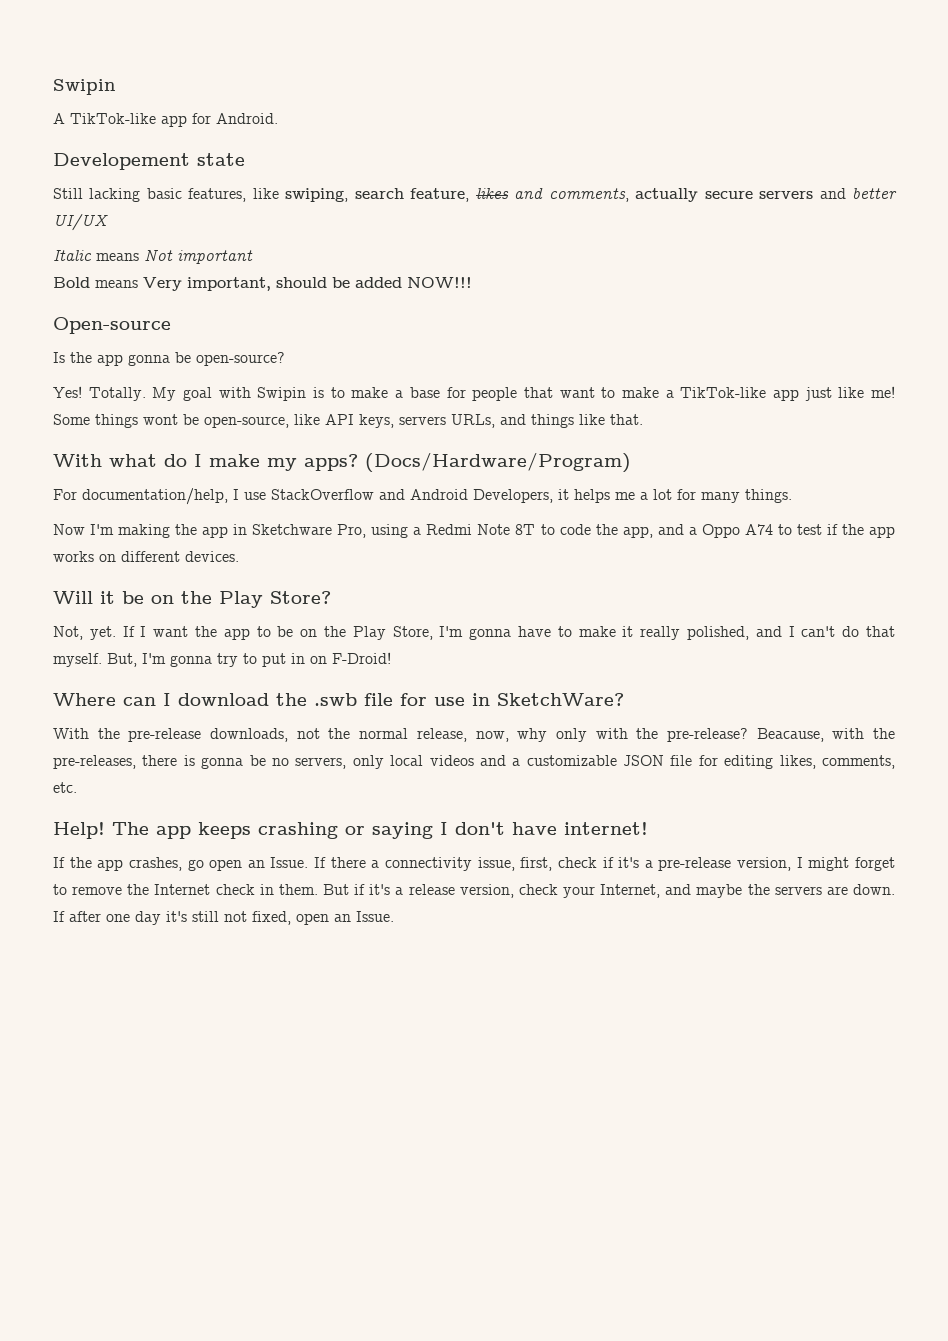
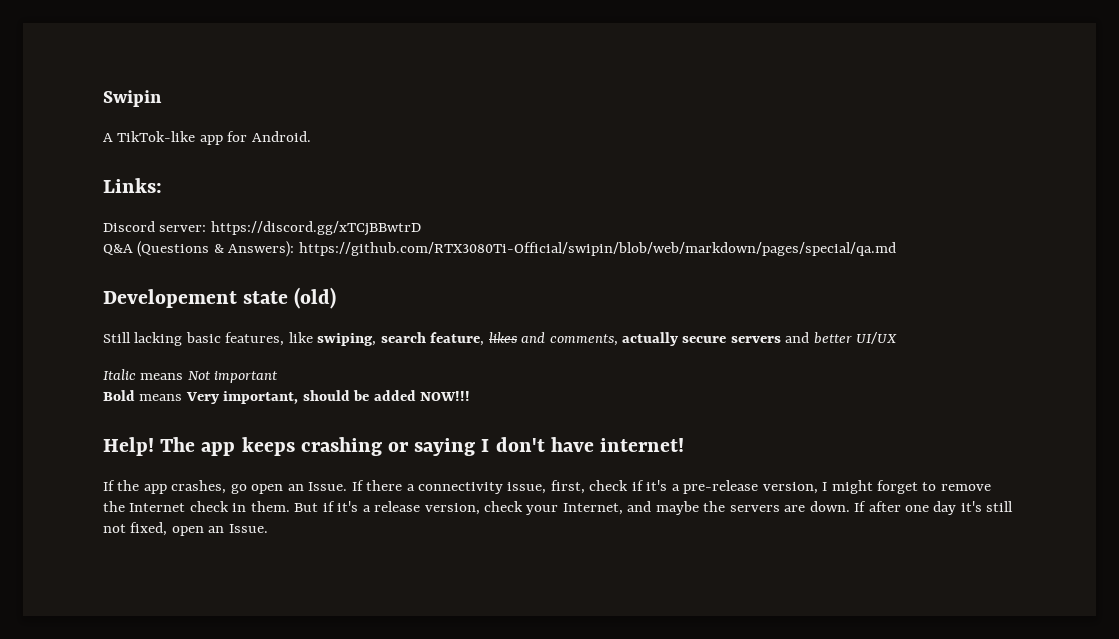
(278, 118) none -> [103,178,162,193] [103,221,421,236] [103,241,896,257] // Links: // Discord server: https://discord.gg/xTCjBBwtrD // Q&A (Questions & Answers): https://github.com/RTX3080Ti-Official/swipin/blob/web/markdown/pages/special/qa.md
(245, 159) none -> [294,287,337,309] (old)
[53,317,171,334] [53,352,285,366] [53,386,895,401] [53,414,643,428] [53,452,631,473] [53,488,792,505] [53,524,895,538] [53,551,239,562] [53,591,331,608] [53,626,895,640] [53,652,391,667] [53,693,624,706] [53,728,895,742] [53,755,896,769] [53,782,77,793] // Open-source // Is the app gonna be open-source? // Yes! Totally. My goal with Swipin is to make a base for people that want to make a TikTok-like app just like me! Some things wont be open-source, like API keys, servers URLs, and things like that. // With what do I make my apps? (Docs/Hardware/Program) // For documentation/help, I use StackOverflow and Android Developers, it helps me a lot for many things. // Now I'm making the app in Sketchware Pro, using a Redmi Note 8T to code the app, and a Oppo A74 to test if the app works on different devices. // Will it be on the Play Store? // Not, yet. If I want the app to be on the Play Store, I'm gonna have to make it really polished, and I can't do that myself. But, I'm gonna try to put in on F-Droid! // Where can I download the .swb file for use in SketchWare? // With the pre-release downloads, not the normal release, now, why only with the pre-release? Beacause, with the pre-releases, there is gonna be no servers, only local videos and a customizable JSON file for editing likes, comments, etc. -> (471, 396) none

